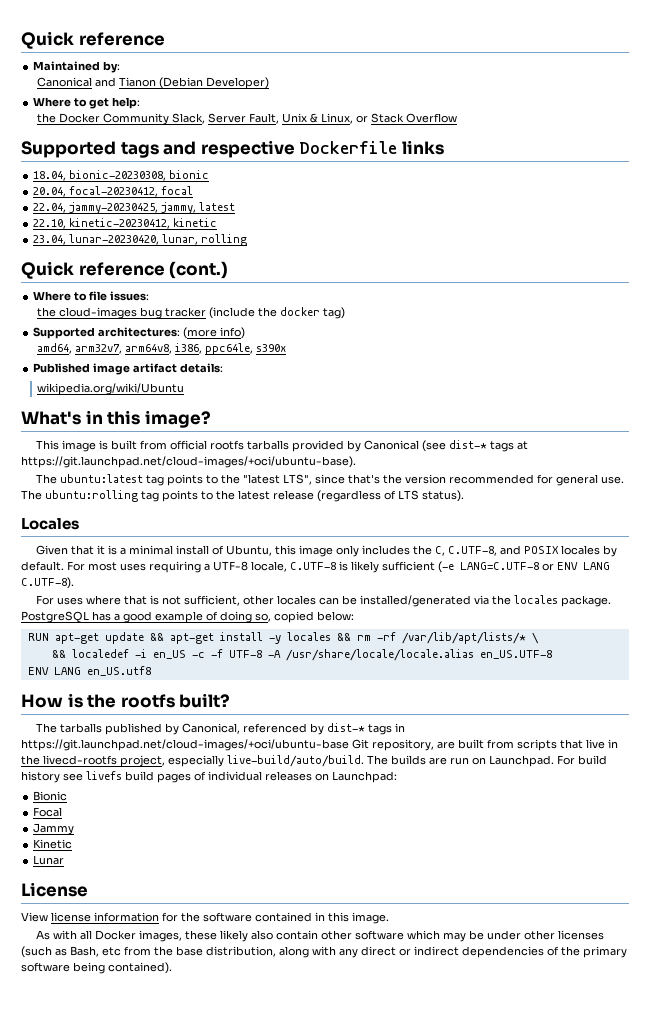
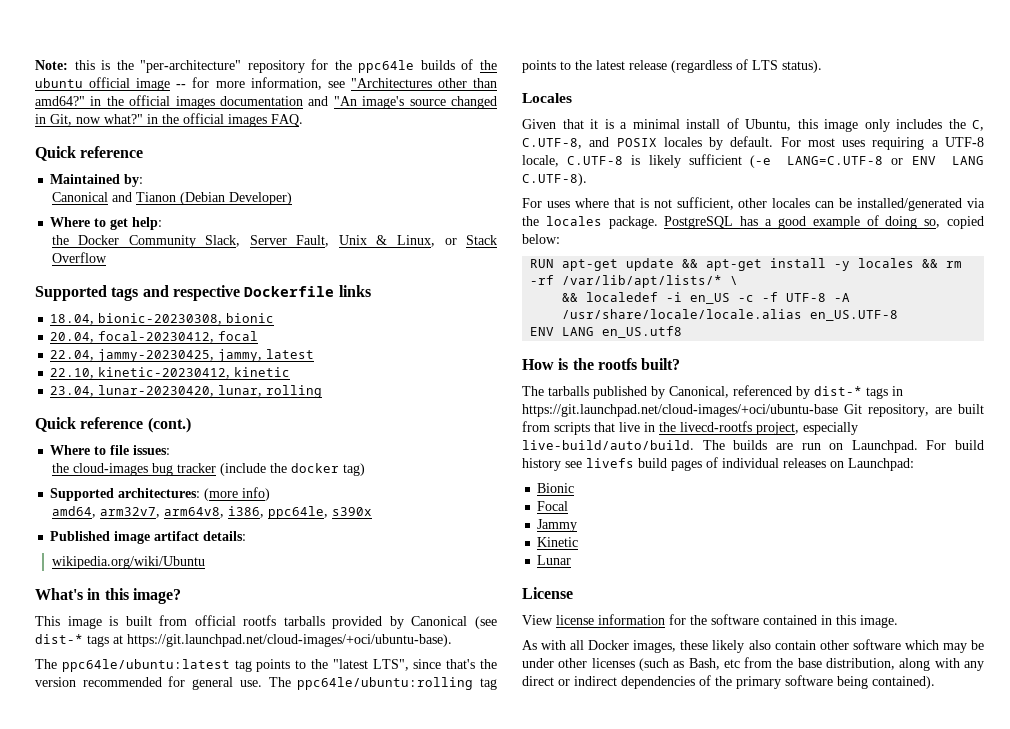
(21, 40) none -> [35,59,498,73] [35,77,498,91] [35,95,497,109] [35,113,303,127] Note: this is the "per-architecture" repository for the ppc64le builds of the ubuntu official image -- for more information, see "Architectures other than amd64?" in the official images documentation and "An image's source changed in Git, now what?" in the official images FAQ. //
[60,474,144,483] ubuntu:latest -> [61,659,230,672] ppc64le/ubuntu:latest
[45,490,138,502] ubuntu:rolling -> [297,677,474,690] ppc64le/ubuntu:rolling

